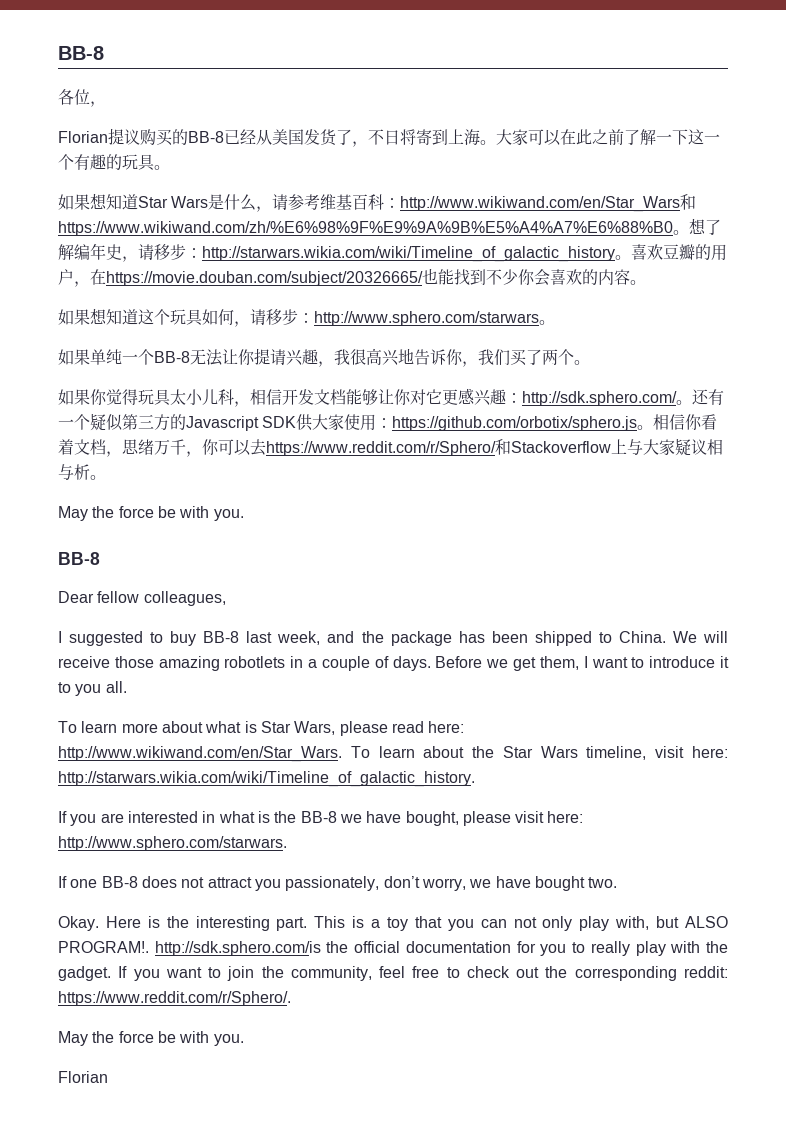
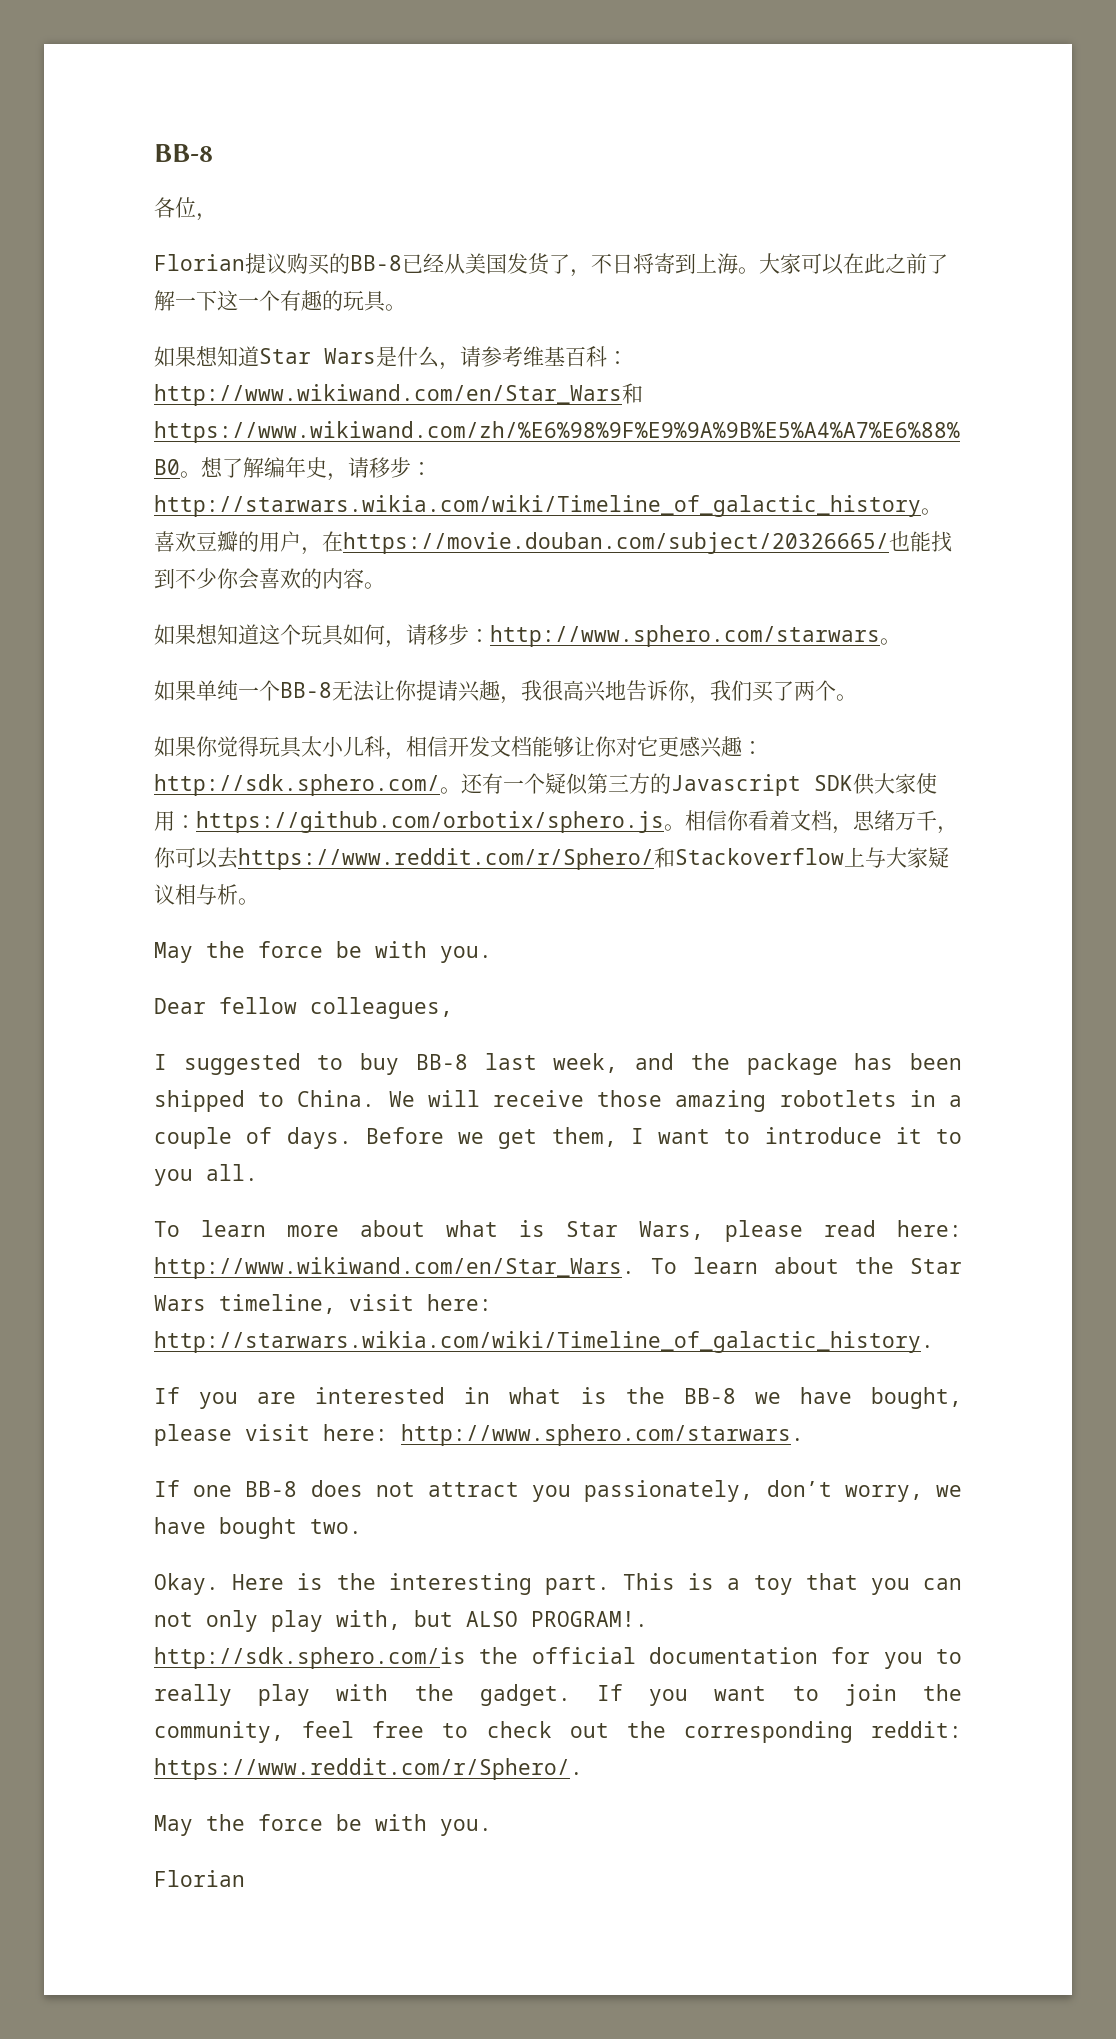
[58,552,100,565] // BB-8 -> (492, 954) none

